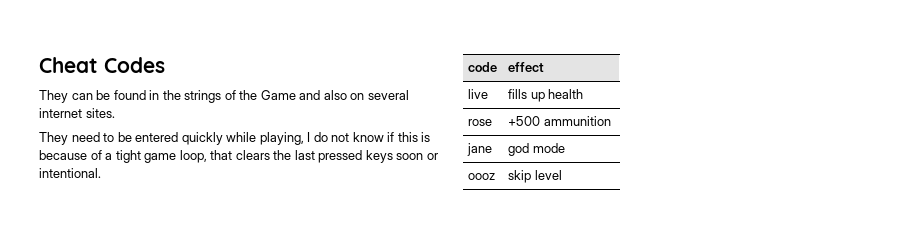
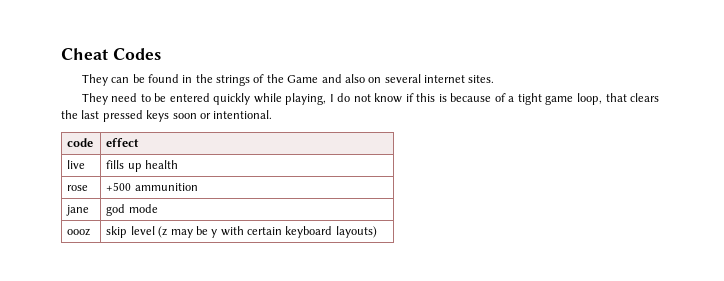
(562, 175) none -> [158,226,377,238] (z may be y with certain keyboard layouts)

